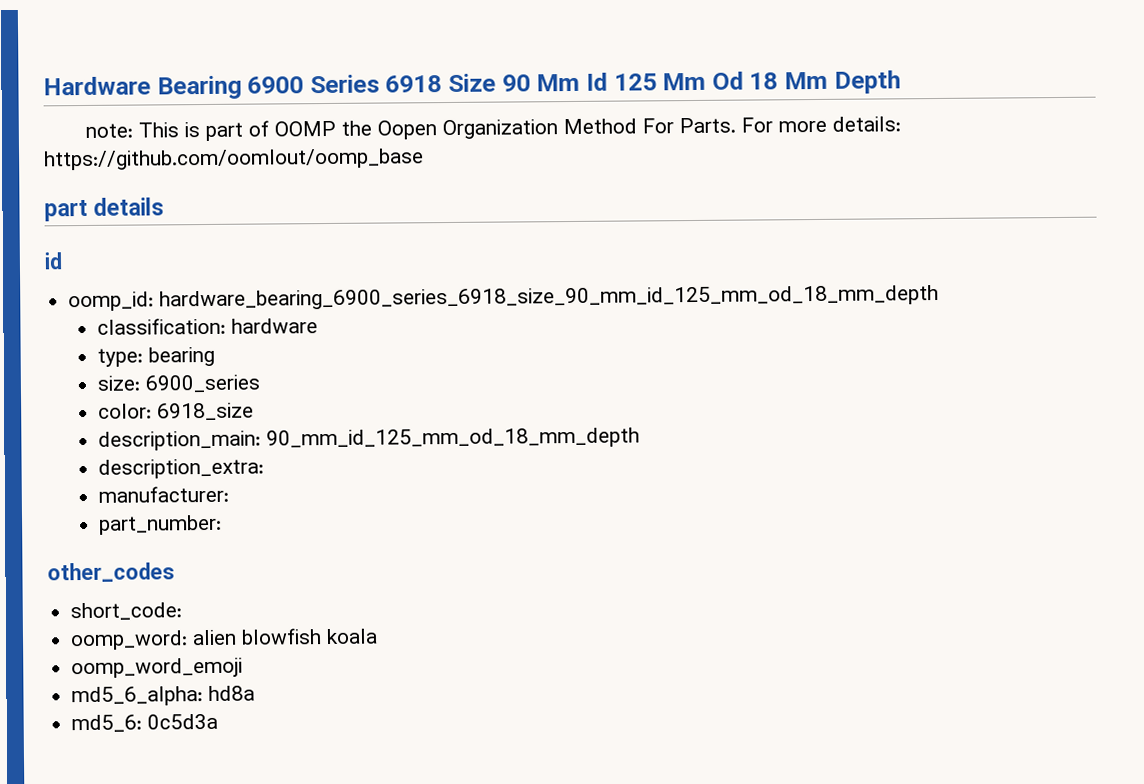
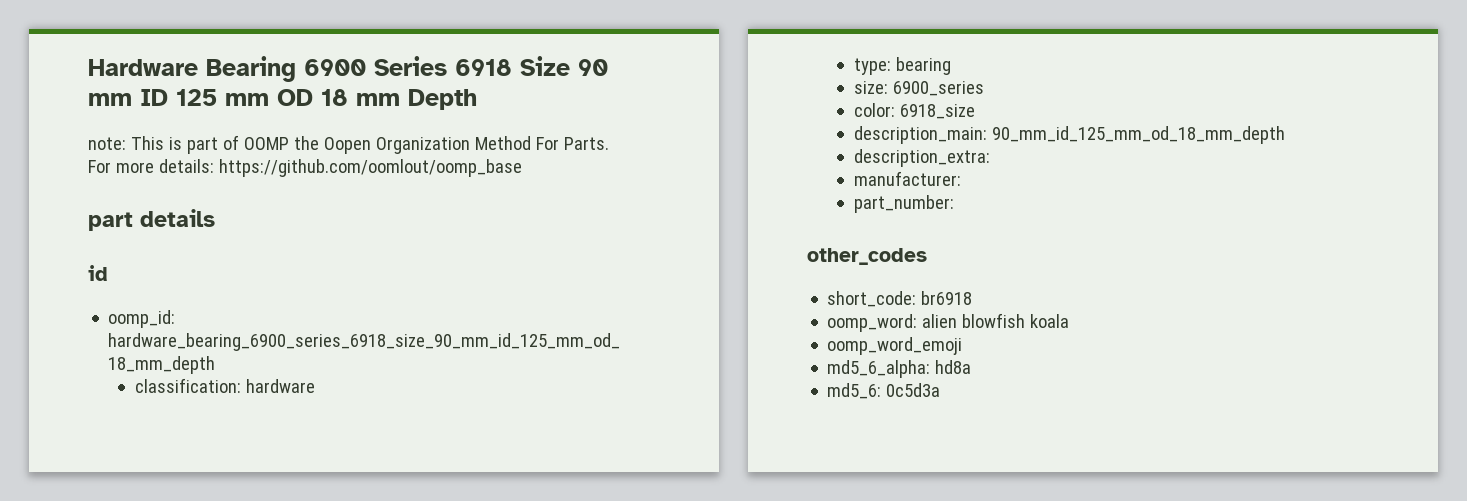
[536,71,828,92] Mm Id 125 Mm Od 18 Mm -> [88,89,400,106] mm ID 125 mm OD 18 mm
(183, 611) none -> [921,291,973,305] br6918

